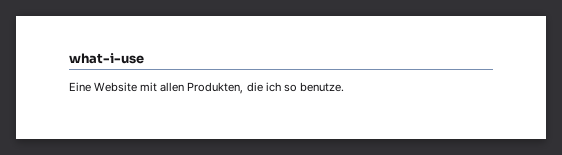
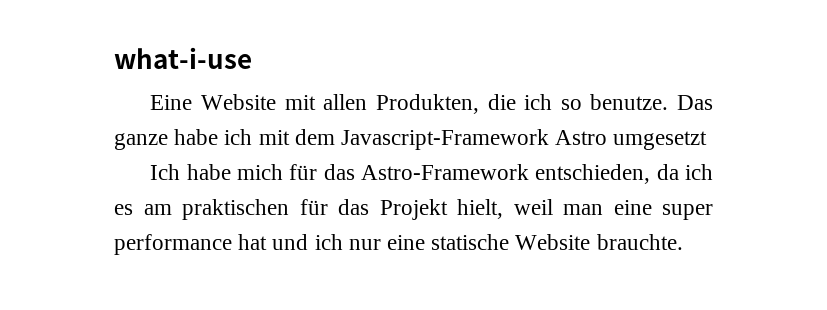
(344, 87) none -> [677,95,713,110] [114,129,708,150] [150,164,713,184] [114,199,713,220] [114,234,683,255] Das ganze habe ich mit dem Javascript-Framework Astro umgesetzt // Ich habe mich für das Astro-Framework entschieden, da ich es am praktischen für das Projekt hielt, weil man eine super performance hat und ich nur eine statische Website brauchte.

